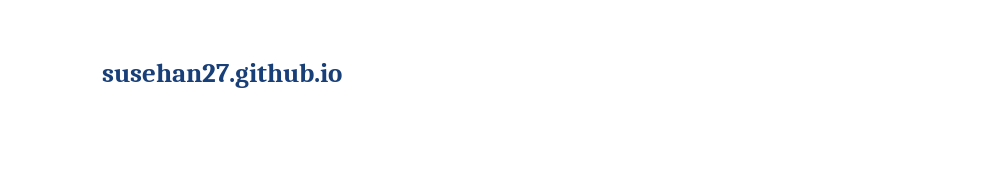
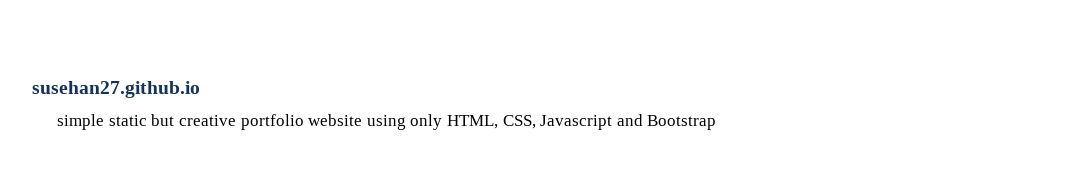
(342, 75) none -> [57,114,717,130] // simple static but creative portfolio website using only HTML, CSS, Javascript and Bootstrap

